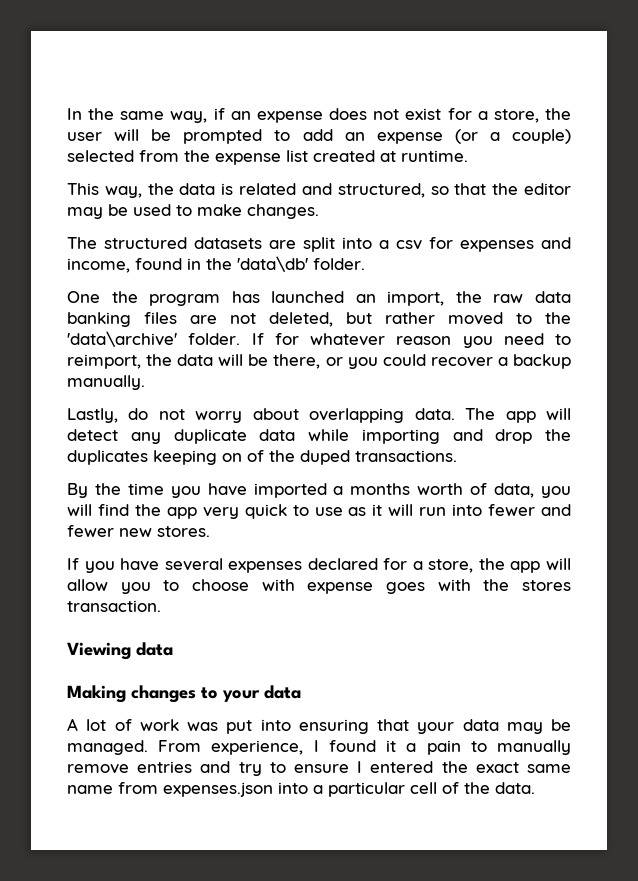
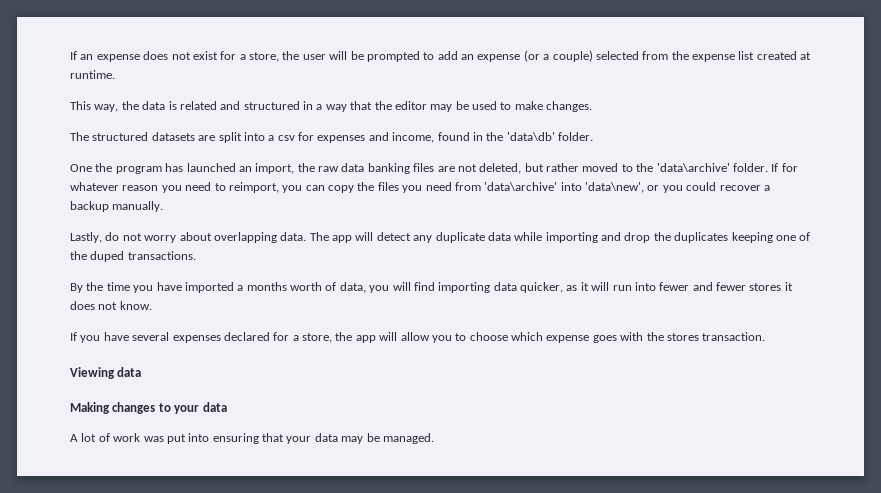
[67,108,225,123] In the same way, if -> [70,51,77,60] If
[337,183,449,198] structured, so -> [243,101,347,112] structured in a way
[146,354,321,369] the data will be there, -> [282,182,644,193] you can copy the files you need from 'data\archive' into 'data\new',
[222,453,242,462] on -> [775,235,796,241] one
[134,504,343,519] the app very quick to use -> [438,282,563,293] importing data quicker,
[119,526,210,537] new stores. -> [749,282,793,291] [70,301,152,310] stores it does not know.
[261,579,295,591] with -> [511,332,543,341] which
[158,740,571,755] [67,761,571,776] [67,782,535,797] From experience, I found it a pain to manually remove entries and try to ensure I entered the exact same name from expenses.json into a particular cell of the data. -> (434, 438) none

